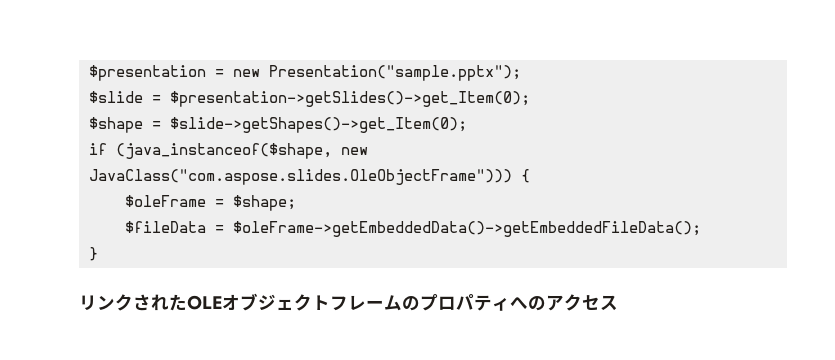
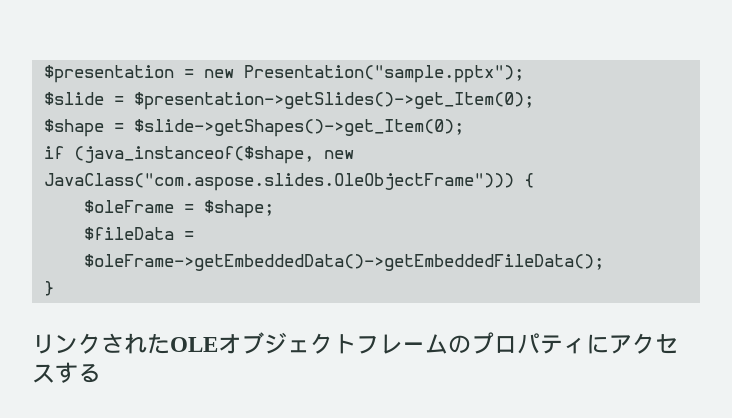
[510,296,546,311] への -> [586,334,609,354] に
(618, 303) none -> [55,362,101,383] する

